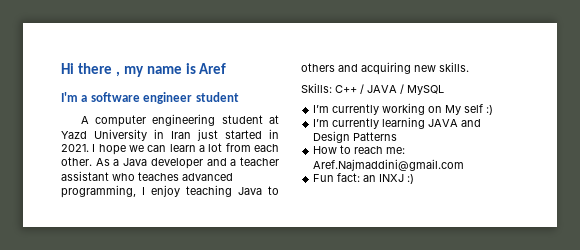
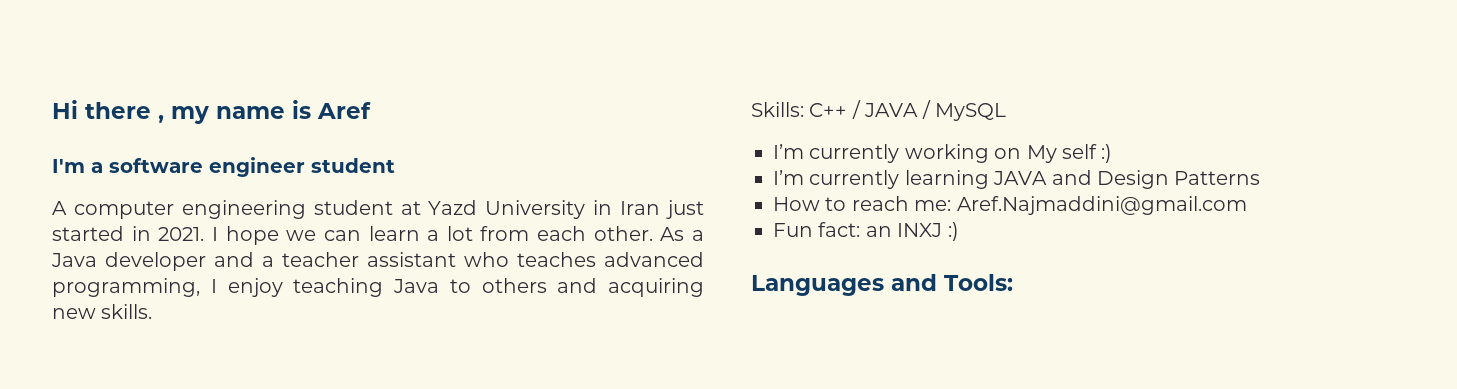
(415, 179) none -> [751,274,1013,296] // Languages and Tools:

